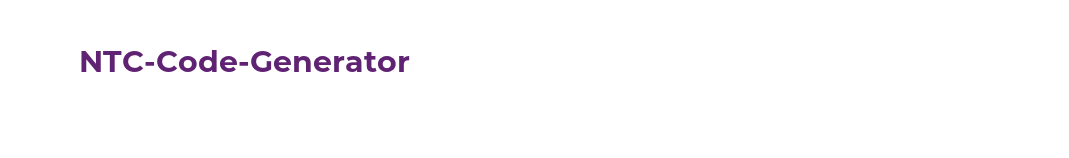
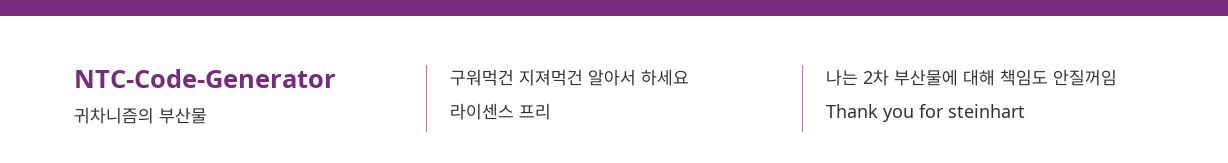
(410, 61) none -> [74,107,207,124] [450,69,689,86] [450,103,551,120] [826,69,1117,86] [826,104,1025,122] // 귀차니즘의 부산물 // 구워먹건 지져먹건 알아서 하세요 // 라이센스 프리 // 나는 2차 부산물에 대해 책임도 안질꺼임 // Thank you for steinhart

